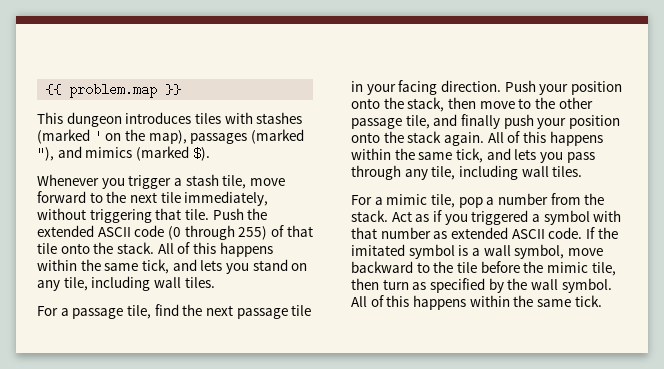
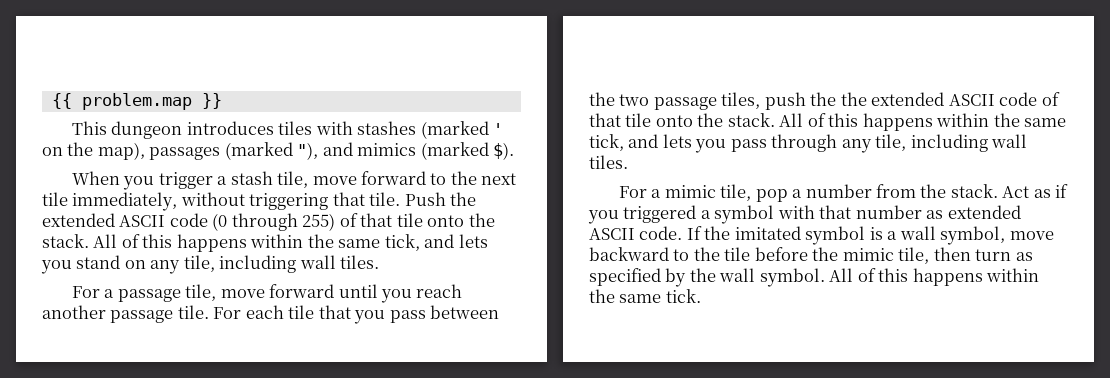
[37,174,99,186] Whenever -> [71,171,120,185] When
[154,304,312,319] [351,80,622,95] [351,97,593,112] [351,114,620,129] [351,131,484,146] find the next passage tile in your facing direction. Push your position onto the stack, then move to the other passage tile, and finally push your position onto the stack again. -> [220,284,463,303] [42,305,500,324] [589,92,1060,110] [589,113,775,127] move forward until you reach another passage tile. For each tile that you pass between the two passage tiles, push the the extended ASCII code of that tile onto the stack.

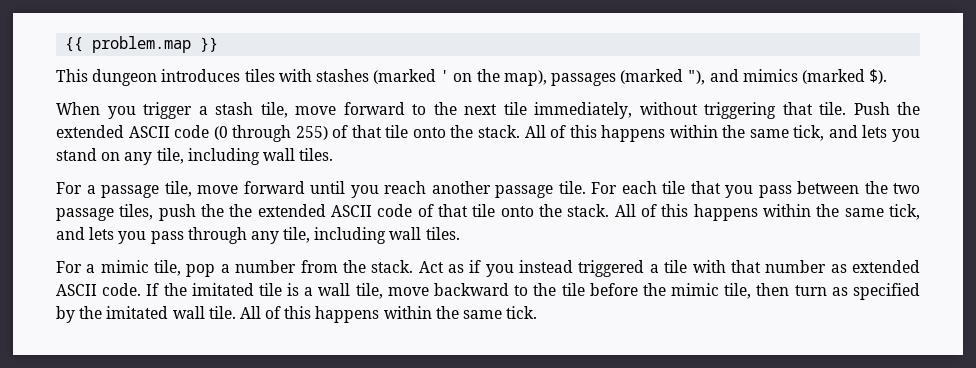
(619, 217) none -> [519,260,574,273] instead
[714,205,775,224] symbol -> [664,260,688,273] tile
[805,226,866,245] symbol -> [258,283,282,296] tile
[940,226,1006,245] symbol, -> [355,283,383,299] tile,
[719,268,825,287] wall symbol. -> [106,306,236,319] imitated wall tile.

